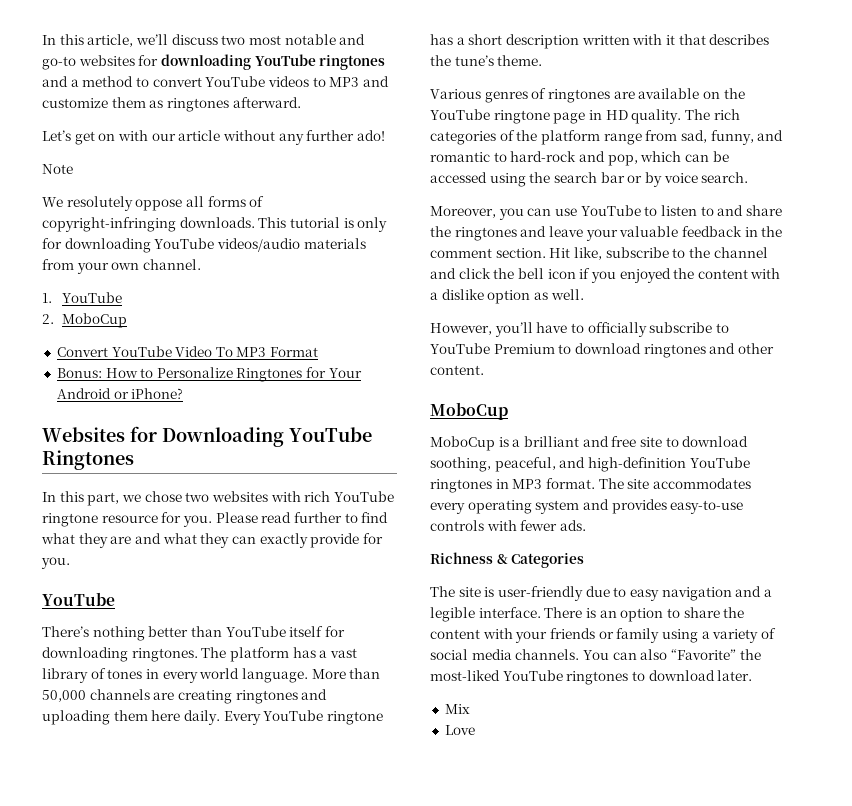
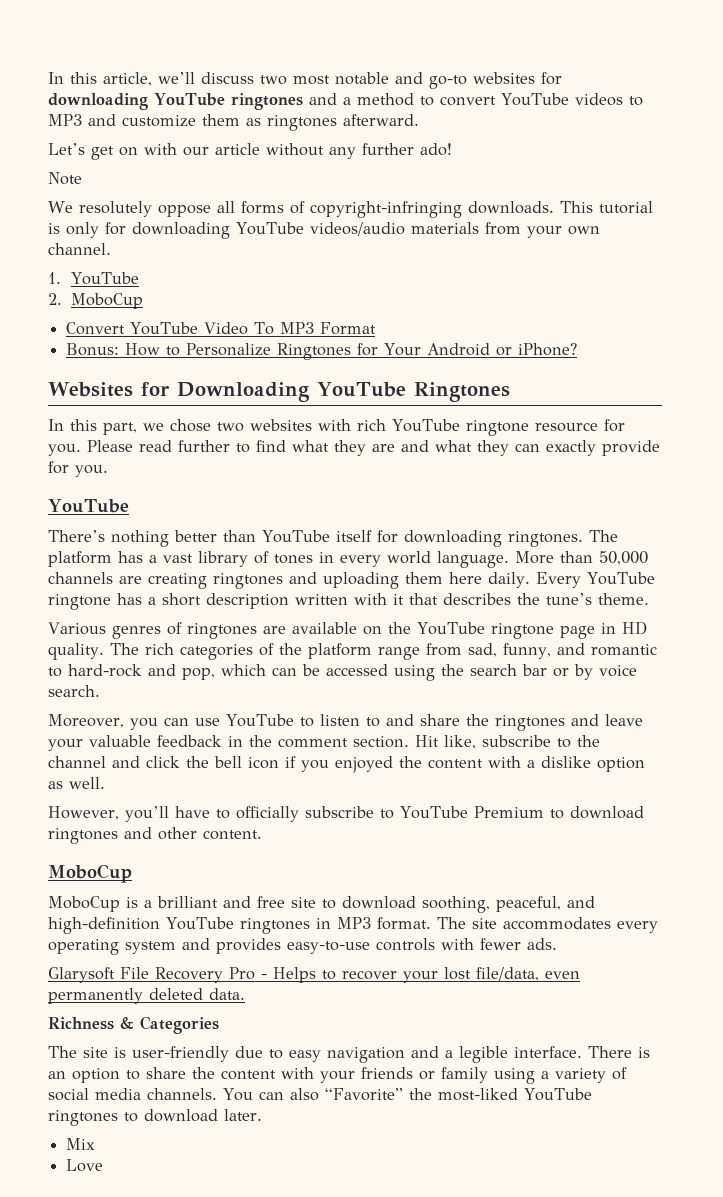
(586, 525) none -> [48,967,580,983] [48,988,245,1004] // Glarysoft File Recovery Pro - Helps to recover your lost file/data, even permanently deleted data.

